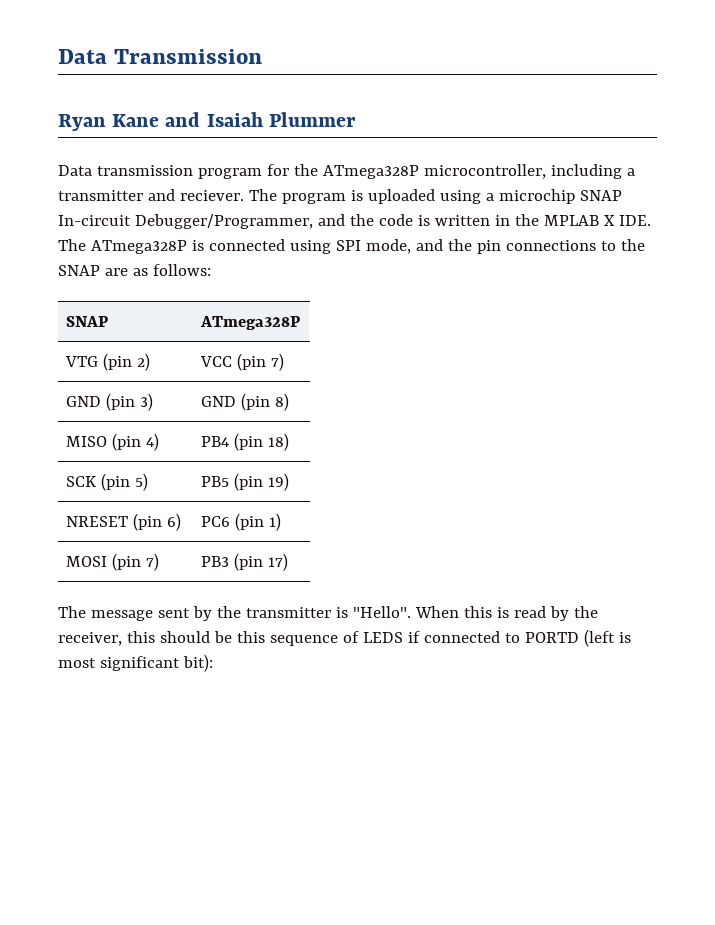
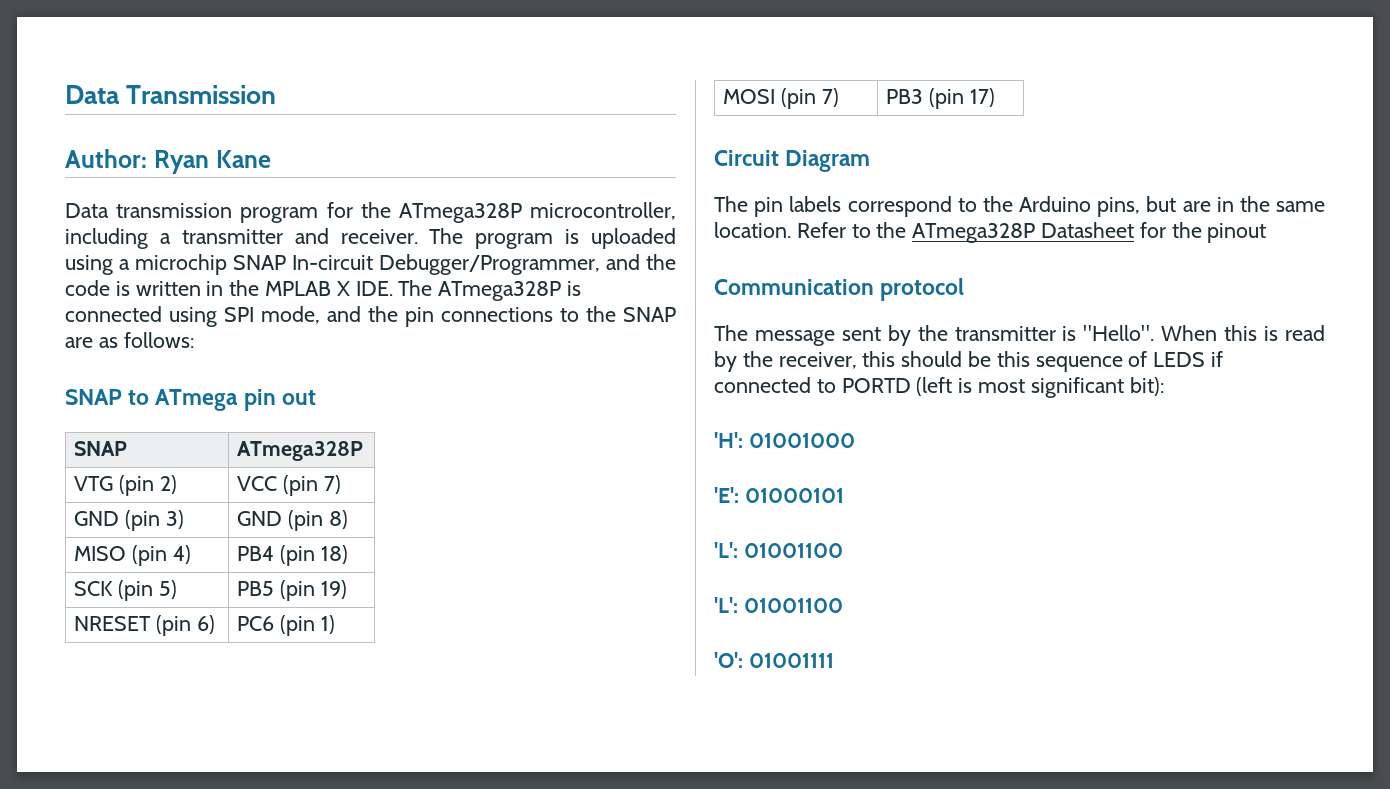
(263, 56) none -> [65,149,147,168] Author:
[165,112,356,127] and Isaiah Plummer -> (271, 159) none
[179,190,244,201] reciever. -> [340,229,418,244] receiver.
(211, 270) none -> [65,389,316,411] // SNAP to ATmega pin out
(289, 562) none -> [714,150,871,172] [714,196,1325,217] [714,222,1267,243] [714,278,965,301] // Circuit Diagram // The pin labels correspond to the Arduino pins, but are in the same location. Refer to the ATmega328P Datasheet for the pinout // Communication protocol
(213, 663) none -> [714,432,855,448] [714,487,844,503] [714,542,843,558] [714,597,843,613] [714,652,834,668] // 'H': 01001000 // 'E': 01000101 // 'L': 01001100 // 'L': 01001100 // 'O': 01001111

